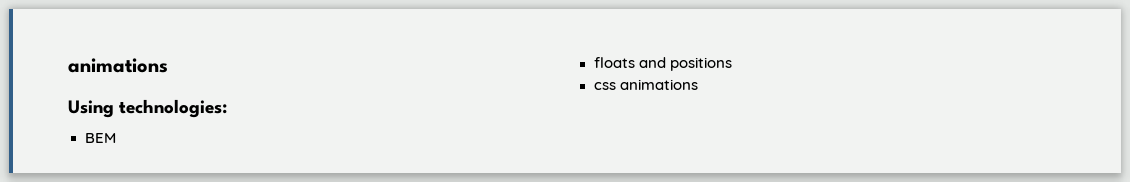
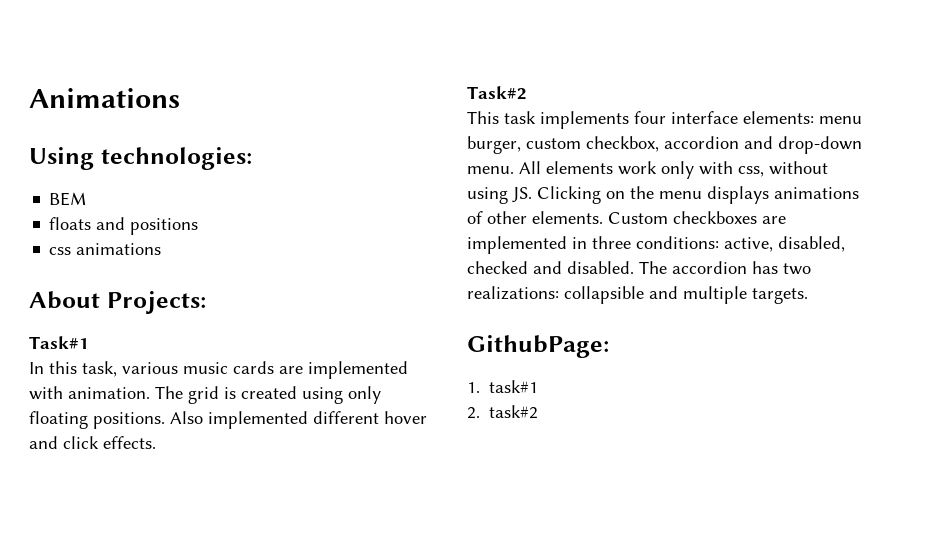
[68,58,168,73] animations -> [29,88,180,108] Animations
(698, 84) none -> [29,291,206,314] [29,336,89,349] [29,361,408,379] [29,386,381,404] [29,411,427,429] [29,436,156,449] [467,86,527,100] [467,111,862,129] [467,136,862,154] [467,161,828,179] [467,186,859,204] [467,211,786,224] [467,236,845,254] [467,261,811,275] [467,286,808,304] [467,335,609,358] [467,380,539,393] [467,405,539,419] // About Projects: // Task#1 // In this task, various music cards are implemented with animation. The grid is created using only floating positions. Also implemented different hover and click effects. // Task#2 // This task implements four interface elements: menu burger, custom checkbox, accordion and drop-down menu. All elements work only with css, without using JS. Clicking on the menu displays animations of other elements. Custom checkboxes are implemented in three conditions: active, disabled, checked and disabled. The accordion has two realizations: collapsible and multiple targets. // GithubPage: // 1. task#1 // 2. task#2

